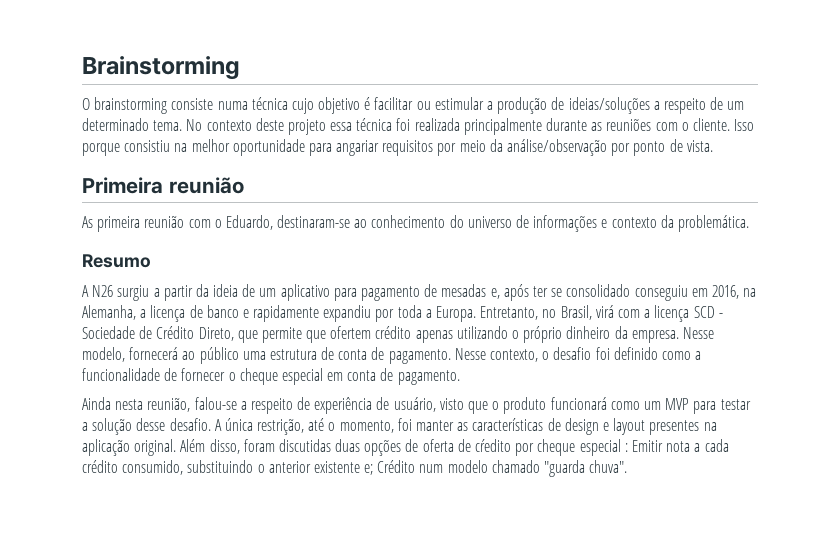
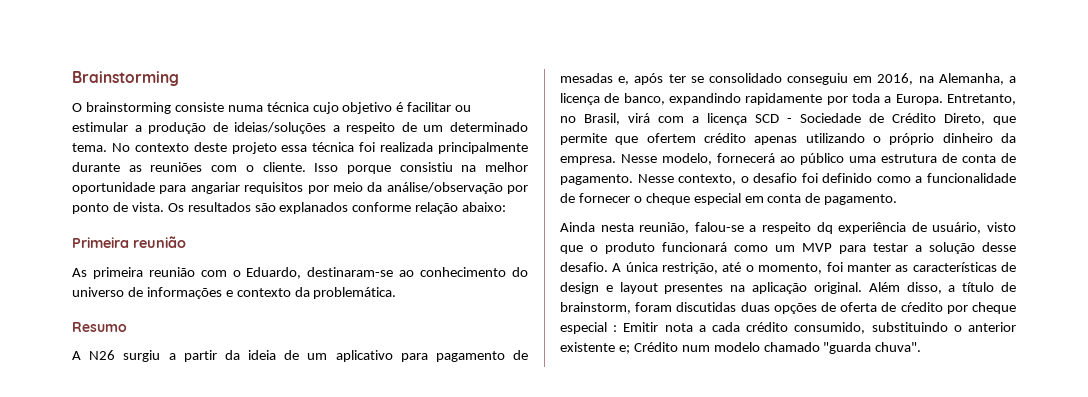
(713, 146) none -> [167,202,507,214] Os resultados são explanados conforme relação abaixo:
[206,305,372,322] banco e rapidamente expandiu -> [623,93,823,105] banco, expandindo rapidamente
[297,397,311,410] de -> [816,222,833,234] dq
(240, 446) none -> [948,282,1016,292] [560,302,631,314] a título de brainstorm,

